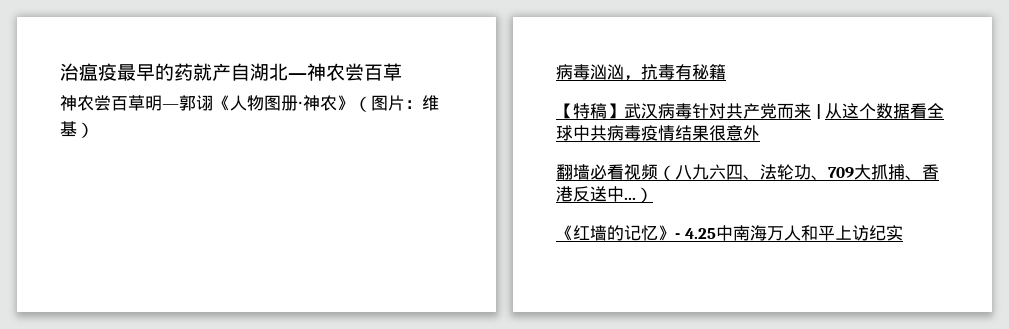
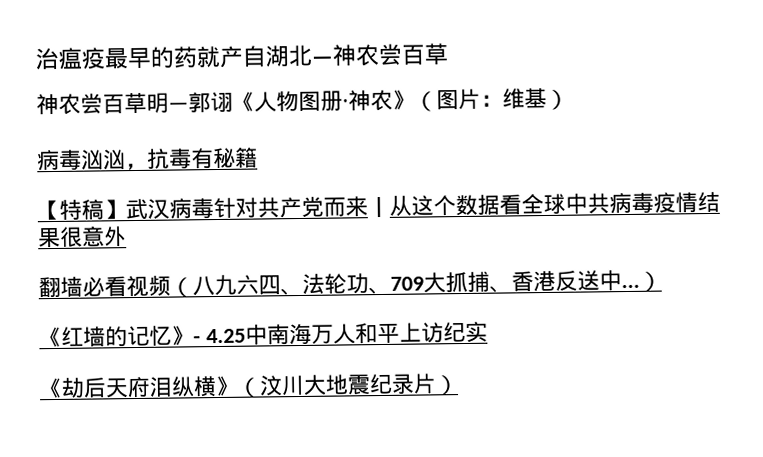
(903, 233) none -> [39,373,459,399] // 《劫后天府泪纵横》（汶川大地震纪录片）

